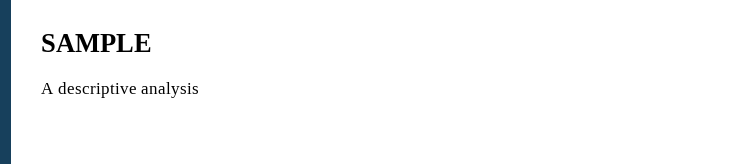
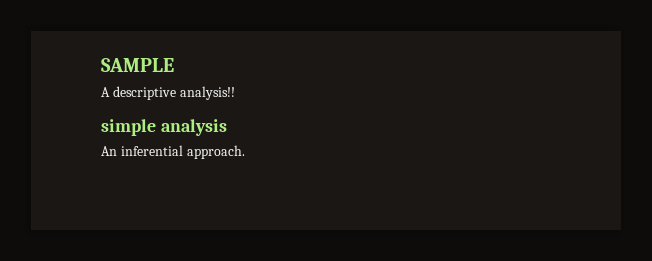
(137, 90) none -> [179,86,235,100] [101,119,156,136] analysis!! // simple
(200, 90) none -> [101,145,245,159] // An inferential approach.

